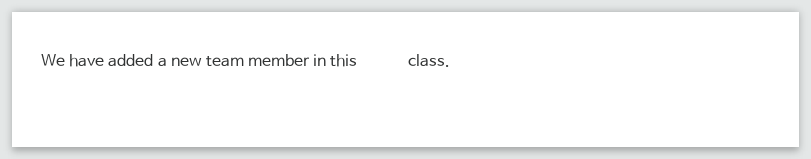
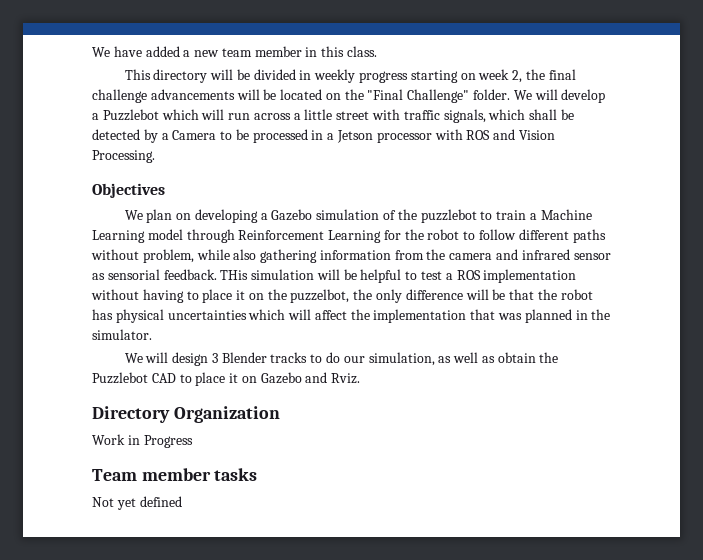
(450, 60) none -> [124,69,576,83] [92,89,606,103] [92,109,574,123] [92,129,555,143] [92,150,155,163] [92,183,165,198] [124,209,592,223] [92,229,606,243] [91,249,611,263] [92,269,577,283] [91,289,593,303] [92,309,611,323] [92,329,152,340] [124,352,559,366] [92,372,361,386] [92,406,280,423] [92,434,193,448] [92,468,258,481] [92,496,182,510] // This directory will be divided in weekly progress starting on week 2, the final challenge advancements will be located on the "Final Challenge" folder. We will develop a Puzzlebot which will run across a little street with traffic signals, which shall be detected by a Camera to be processed in a Jetson processor with ROS and Vision Processing. // Objectives // We plan on developing a Gazebo simulation of the puzzlebot to train a Machine Learning model through Reinforcement Learning for the robot to follow different paths without problem, while also gathering information from the camera and infrared sensor as sensorial feedback. THis simulation will be helpful to test a ROS implementation without having to place it on the puzzelbot, the only difference will be that the robot has physical uncertainties which will affect the implementation that was planned in the simulator. // We will design 3 Blender tracks to do our simulation, as well as obtain the Puzzlebot CAD to place it on Gazebo and Rviz. // Directory Organization // Work in Progress // Team member tasks // Not yet defined

